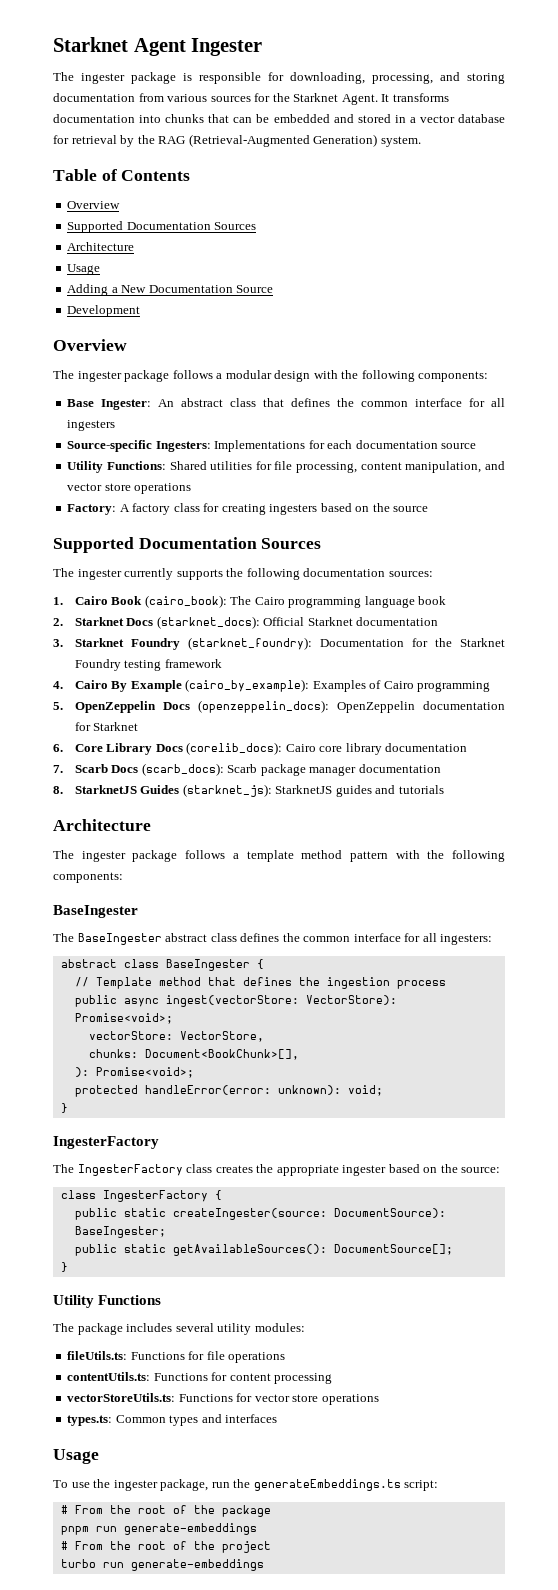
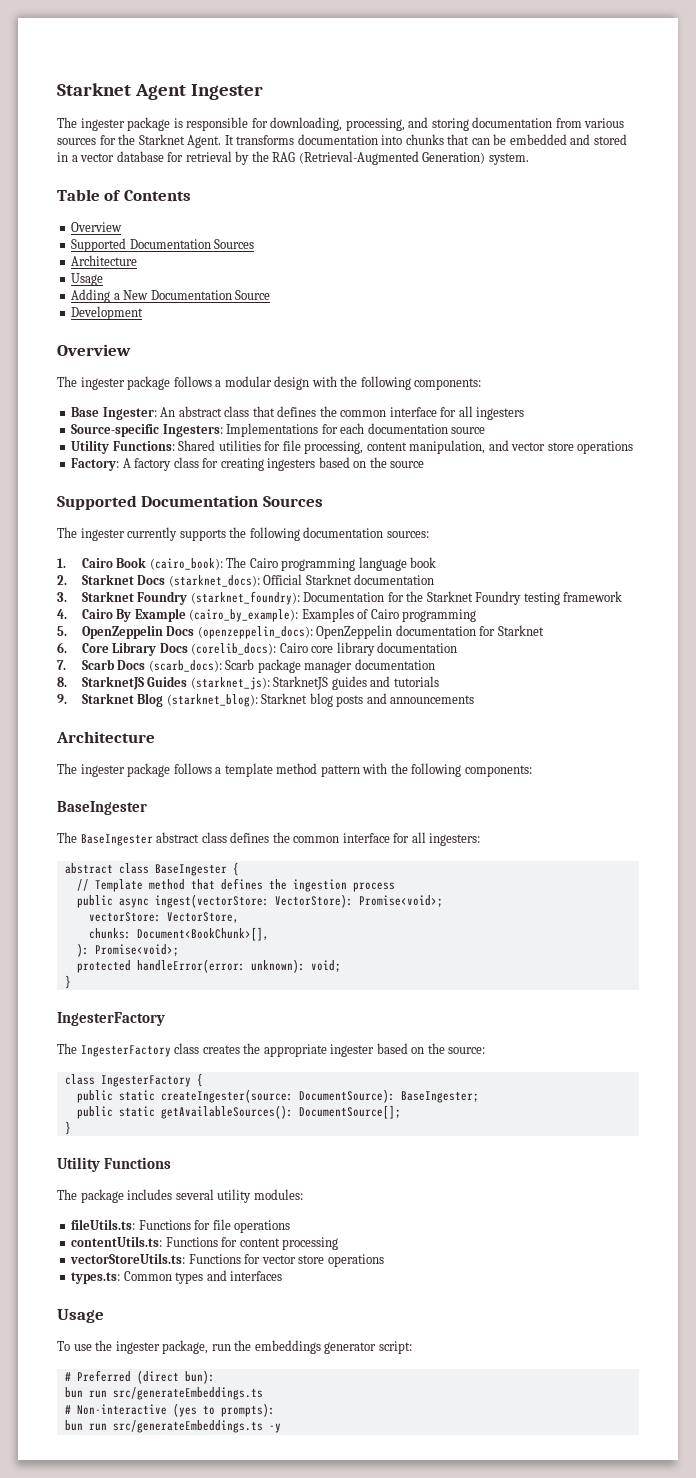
(444, 789) none -> [57,693,475,707] // 9. Starknet Blog (starknet_blog): Starknet blog posts and announcements
[253,1479,401,1491] generateEmbeddings.ts -> [254,1340,377,1354] embeddings generator
[74,1505,271,1517] [60,1523,257,1535] [60,1541,271,1553] [60,1559,264,1571] From the root of the package // pnpm run generate-embeddings // # From the root of the project // turbo run generate-embeddings -> [76,1370,215,1384] [64,1387,263,1400] [64,1403,275,1417] [64,1420,281,1433] Preferred (direct bun): // bun run src/generateEmbeddings.ts // # Non-interactive (yes to prompts): // bun run src/generateEmbeddings.ts -y

